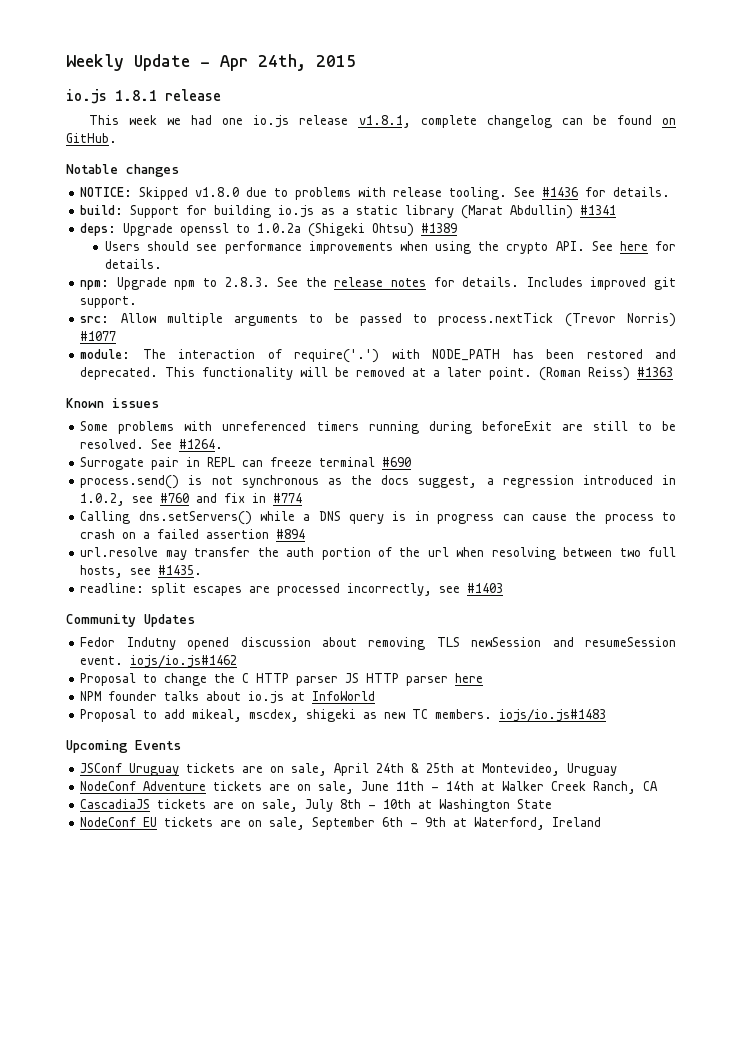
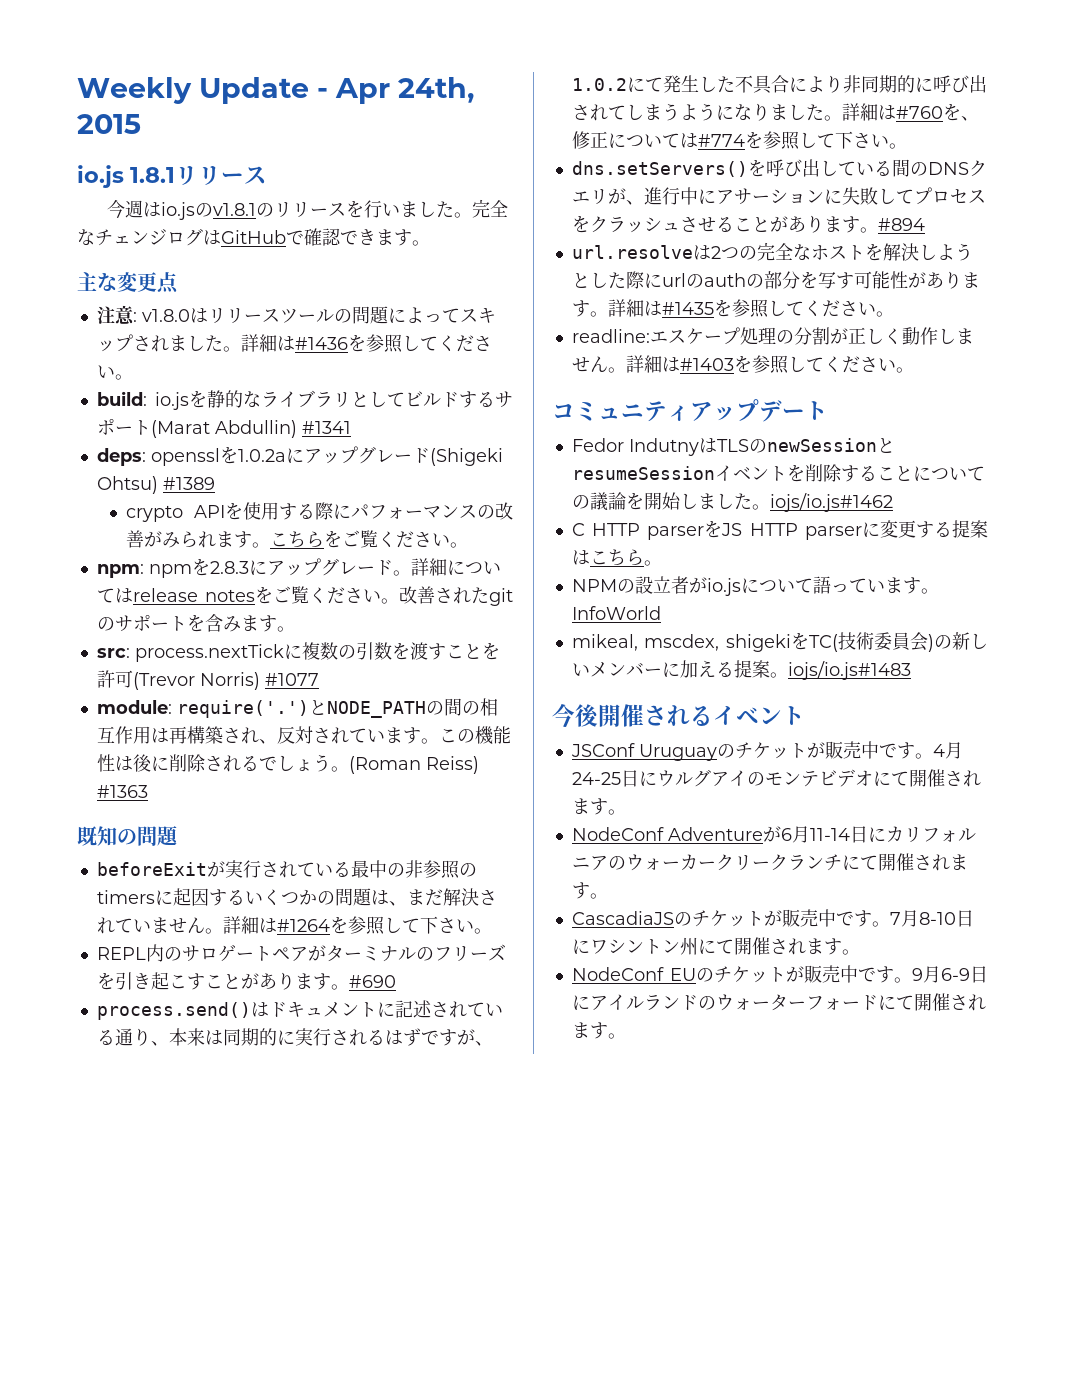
[165,89,221,101] [88,115,676,128] [66,133,117,143] [66,164,179,177] [80,187,671,200] [80,205,617,219] [80,223,458,237] [105,241,676,254] [105,259,163,269] [80,277,677,290] [80,296,138,308] [80,313,676,327] [80,331,117,341] [80,349,677,363] [80,367,674,381] [66,398,159,408] [80,421,677,434] [80,439,224,449] [80,457,412,470] [80,475,677,489] [80,493,303,506] [80,511,677,525] [80,529,306,539] [80,547,676,560] [80,565,203,578] [80,583,504,596] [66,614,195,627] [80,637,676,650] [80,655,238,668] [80,673,236,686] release // This week we had one io.js release v1.8.1, complete changelog can be found on GitHub. // Notable changes // NOTICE: Skipped v1.8.0 due to problems with release tooling. See #1436 for details. // build: Support for building io.js as a static library (Marat Abdullin) #1341 // deps: Upgrade openssl to 1.0.2a (Shigeki Ohtsu) #1389 // Users should see performance improvements when using the crypto API. See here for details. // npm: Upgrade npm to 2.8.3. See the release notes for details. Includes improved git support. // src: Allow multiple arguments to be passed to process.nextTick (Trevor Norris) #1077 // module: The interaction of require('.') with NODE_PATH has been restored and deprecated. This functionality will be removed at a later point. (Roman Reiss) #1363 // Known issues // Some problems with unreferenced timers running during beforeExit are still to be resolved. See #1264. // Surrogate pair in REPL can freeze terminal #690 // process.send() is not synchronous as the docs suggest, a regression introduced in 1.0.2, see #760 and fix in #774 // Calling dns.setServers() while a DNS query is in progress can cause the process to crash on a failed assertion #894 // url.resolve may transfer the auth portion of the url when resolving between two full hosts, see #1435. // readline: split escapes are processed incorrectly, see #1403 // Community Updates // Fedor Indutny opened discussion about removing TLS newSession and resumeSession event. iojs/io.js#1462 // Proposal to change the -> [175,165,268,185] [107,199,509,220] [77,228,430,246] [77,272,179,294] [96,305,496,325] [96,334,492,353] [96,365,133,380] [96,390,513,410] [96,419,351,438] [96,446,503,466] [96,476,215,494] [125,502,513,522] [125,530,468,548] [96,558,501,578] [96,586,513,606] [96,614,295,632] [96,642,500,662] [96,670,319,690] [96,698,498,718] [96,726,511,745] [96,754,479,774] [96,785,148,798] [77,826,179,846] [96,860,477,879] [96,888,497,906] [96,916,492,935] [96,944,506,962] [96,972,396,990] [96,1000,503,1020] [96,1028,493,1046] [571,75,987,94] [571,103,979,121] [571,131,907,150] [571,159,987,177] [571,187,986,205] [571,215,925,233] [571,242,973,261] [571,271,980,289] [571,299,894,318] [571,327,974,345] [571,355,914,374] [552,399,828,422] [571,438,895,456] [571,464,985,482] [571,492,893,512] リリース // 今週はio.jsのv1.8.1のリリースを行いました。完全なチェンジログはGitHubで確認できます。 // 主な変更点 // 注意: v1.8.0はリリースツールの問題によってスキップされました。詳細は#1436を参照してください。 // build: io.jsを静的なライブラリとしてビルドするサポート(Marat Abdullin) #1341 // deps: opensslを1.0.2aにアップグレード(Shigeki Ohtsu) #1389 // crypto APIを使用する際にパフォーマンスの改善がみられます。こちらをご覧ください。 // npm: npmを2.8.3にアップグレード。詳細についてはrelease notesをご覧ください。改善されたgitのサポートを含みます。 // src: process.nextTickに複数の引数を渡すことを許可(Trevor Norris) #1077 // module: require('.')とNODE_PATHの間の相互作用は再構築され、反対されています。この機能性は後に削除されるでしょう。(Roman Reiss) #1363 // 既知の問題 // beforeExitが実行されている最中の非参照のtimersに起因するいくつかの問題は、まだ解決されていません。詳細は#1264を参照して下さい。 // REPL内のサロゲートペアがターミナルのフリーズを引き起こすことがあります。#690 // process.send()はドキュメントに記述されている通り、本来は同期的に実行されるはずですが、1.0.2にて発生した不具合により非同期的に呼び出されてしまうようになりました。詳細は#760を、修正については#774を参照して下さい。 // dns.setServers()を呼び出している間のDNSクエリが、進行中にアサーションに失敗してプロセスをクラッシュさせることがあります。#894 // url.resolveは2つの完全なホストを解決しようとした際にurlのauthの部分を写す可能性があります。詳細は#1435を参照してください。 // readline:エスケープ処理の分割が正しく動作しません。詳細は#1403を参照してください。 // コミュニティアップデート // Fedor IndutnyはTLSのnewSessionとresumeSessionイベントを削除することについての議論を開始しました。iojs/io.js#1462 //
(339, 681) none -> [704,520,723,538] を
[455,673,484,683] [80,691,376,704] [80,709,607,722] [66,740,181,753] [80,763,618,776] [80,781,659,794] [80,799,553,812] [80,817,602,830] here // NPM founder talks about io.js at InfoWorld // Proposal to add mikeal, mscdex, shigeki as new TC members. iojs/io.js#1483 // Upcoming Events // JSConf Uruguay tickets are on sale, April 24th & 25th at Montevideo, Uruguay // NodeConf Adventure tickets are on sale, June 11th - 14th at Walker Creek Ranch, CA // CascadiaJS tickets are on sale, July 8th - 10th at Washington State // NodeConf EU tickets are on sale, September 6th - 9th at Waterford, Ireland -> [862,520,988,538] [571,549,662,566] [571,576,939,596] [571,606,661,620] [571,632,988,652] [571,660,911,680] [552,704,805,728] [570,741,963,761] [571,769,981,787] [571,798,626,815] [571,826,976,843] [571,853,968,871] [571,882,608,899] [571,909,974,927] [571,937,860,955] [571,965,988,983] [571,993,986,1011] [571,1022,626,1039] に変更する提案はこちら。 // NPMの設立者がio.jsについて語っています。InfoWorld // mikeal, mscdex, shigekiをTC(技術委員会)の新しいメンバーに加える提案。iojs/io.js#1483 // 今後開催されるイベント // JSConf Uruguayのチケットが販売中です。4月24-25日にウルグアイのモンテビデオにて開催されます。 // NodeConf Adventureが6月11-14日にカリフォルニアのウォーカークリークランチにて開催されます。 // CascadiaJSのチケットが販売中です。7月8-10日にワシントン州にて開催されます。 // NodeConf EUのチケットが販売中です。9月6-9日にアイルランドのウォーターフォードにて開催されます。

